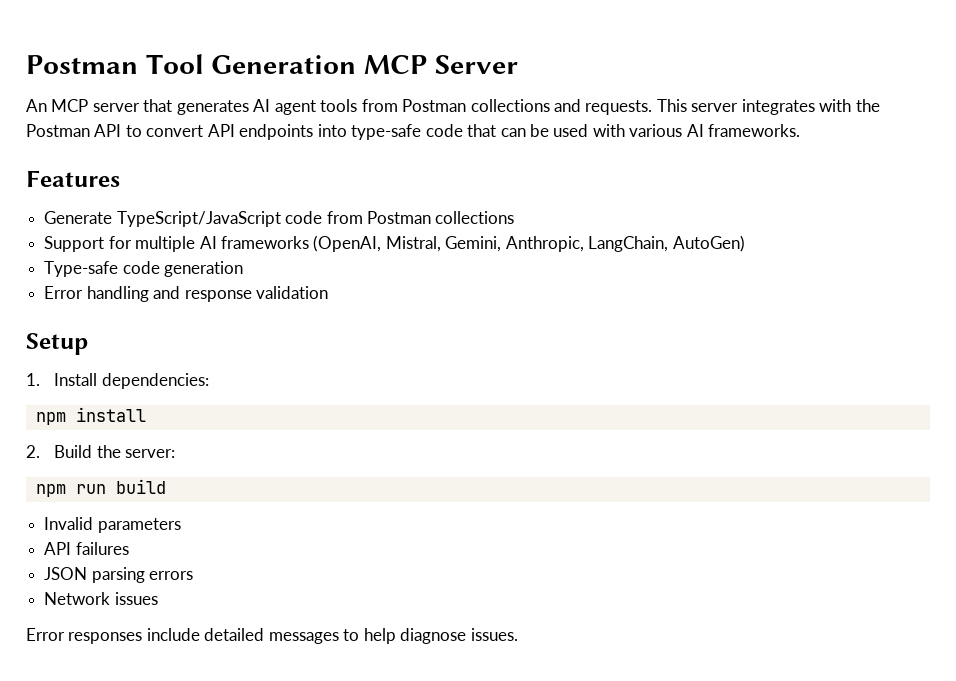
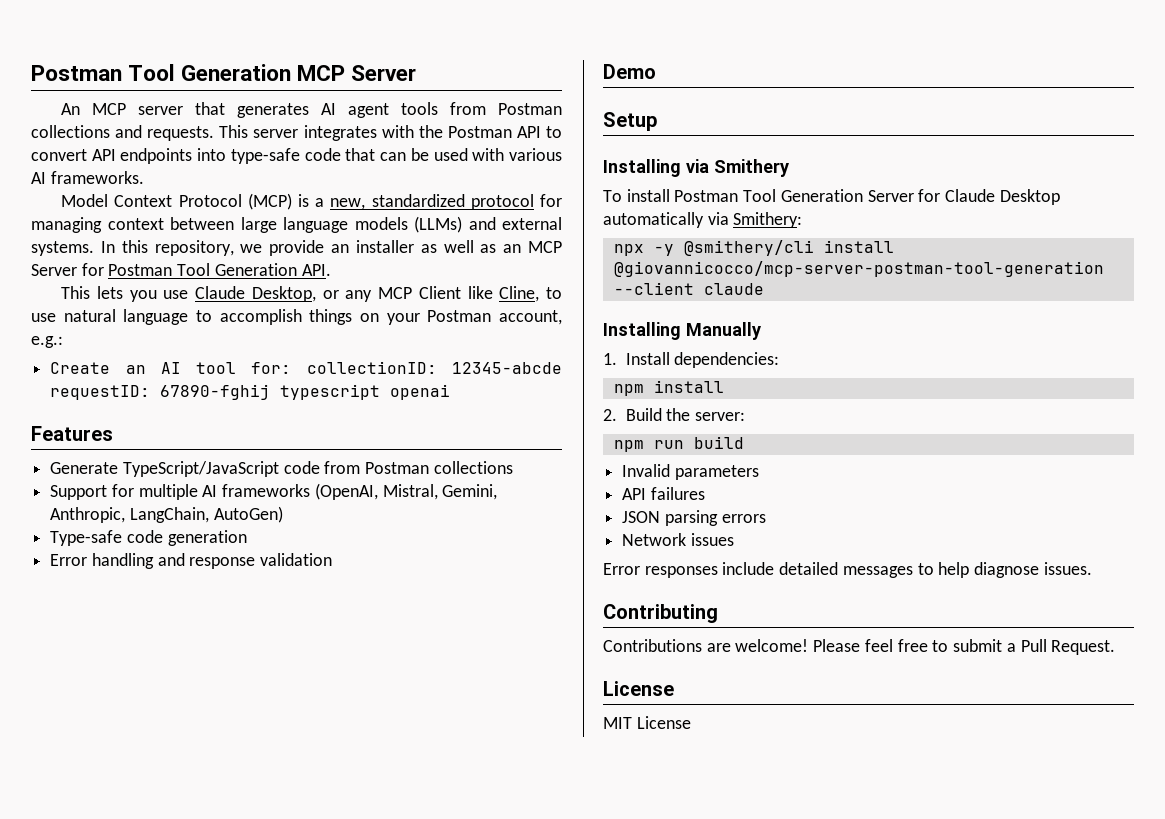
(801, 130) none -> [61,193,562,210] [31,216,562,233] [31,240,562,256] [31,263,331,276] [61,286,563,302] [31,309,562,325] [31,336,63,348] [50,361,562,374] [50,384,451,400] // Model Context Protocol (MCP) is a new, standardized protocol for managing context between large language models (LLMs) and external systems. In this repository, we provide an installer as well as an MCP Server for Postman Tool Generation API. // This lets you use Claude Desktop, or any MCP Client like Cline, to use natural language to accomplish things on your Postman account, e.g.: // Create an AI tool for: collectionID: 12345-abcde requestID: 67890-fghij typescript openai
(328, 292) none -> [603,64,656,79] // Demo
(88, 344) none -> [603,159,789,177] [603,189,1060,205] [603,212,803,228] [613,240,894,256] [613,261,1104,277] [613,282,764,295] [603,322,761,340] // Installing via Smithery // To install Postman Tool Generation Server for Claude Desktop automatically via Smithery: // npx -y @smithery/cli install @giovannicocco/mcp-server-postman-tool-generation --client claude // Installing Manually
(518, 634) none -> [603,604,718,623] [603,639,1116,655] [603,681,674,696] [603,716,691,729] // Contributing // Contributions are welcome! Please feel free to submit a Pull Request. // License // MIT License

